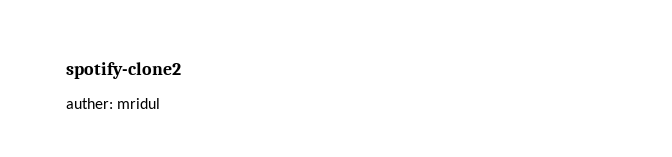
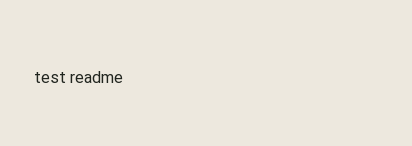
[66,62,181,79] [66,98,161,109] spotify-clone2 // auther: mridul -> [34,71,124,83] test readme

